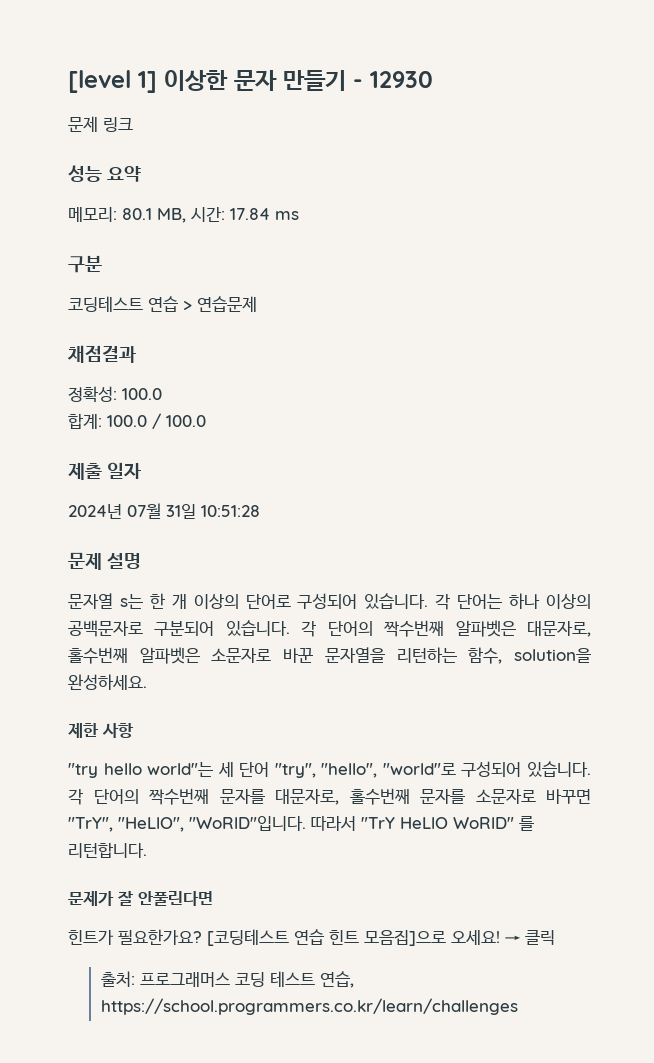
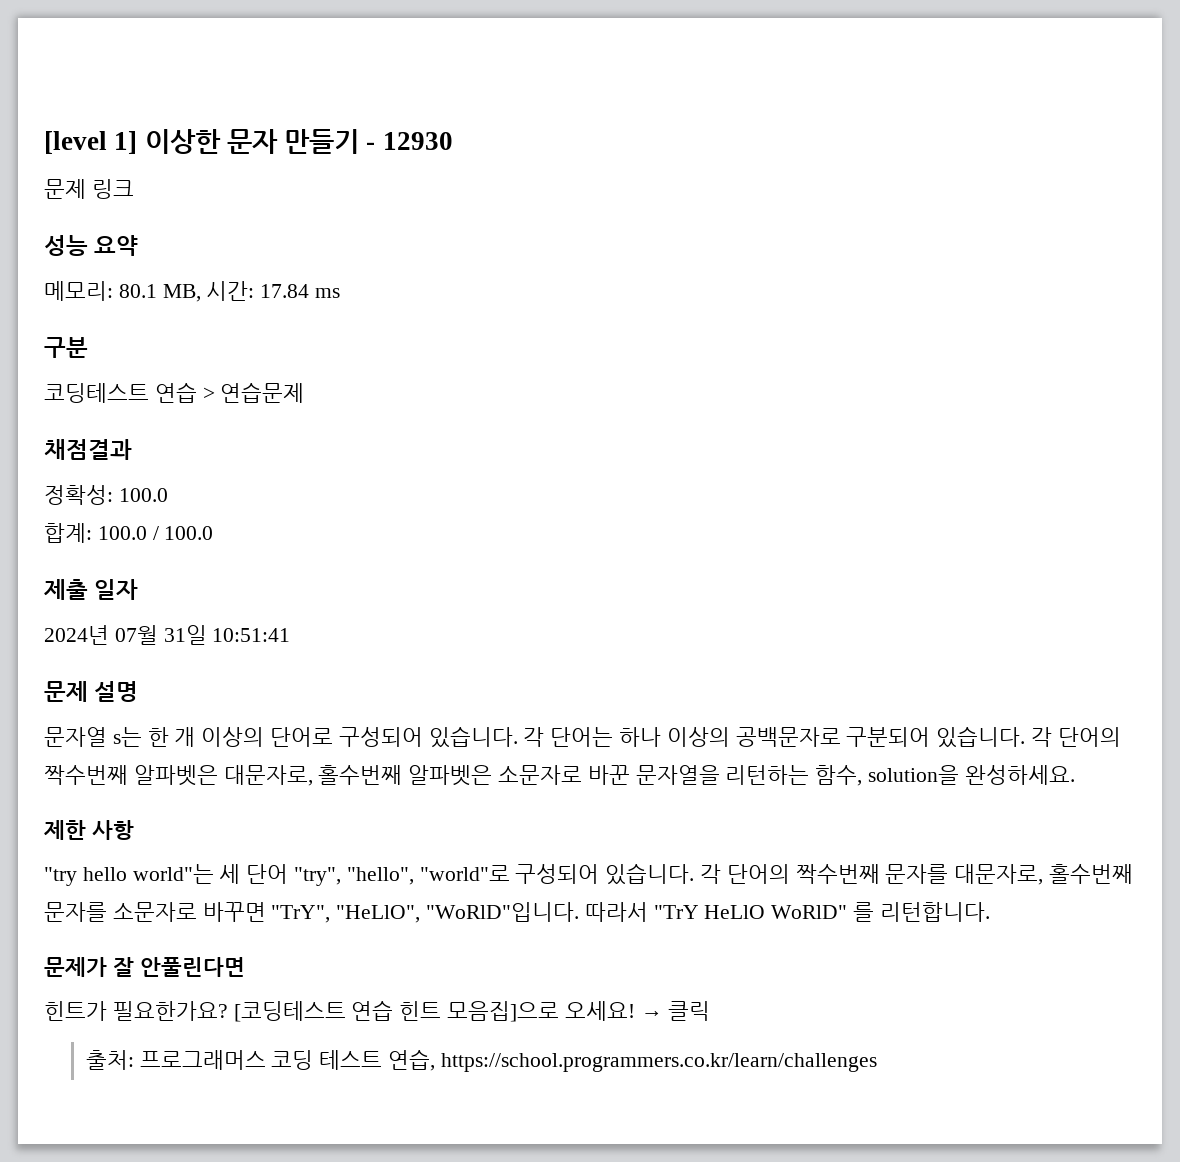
[201,505,260,517] 10:51:28 -> [212,628,291,642] 10:51:41

